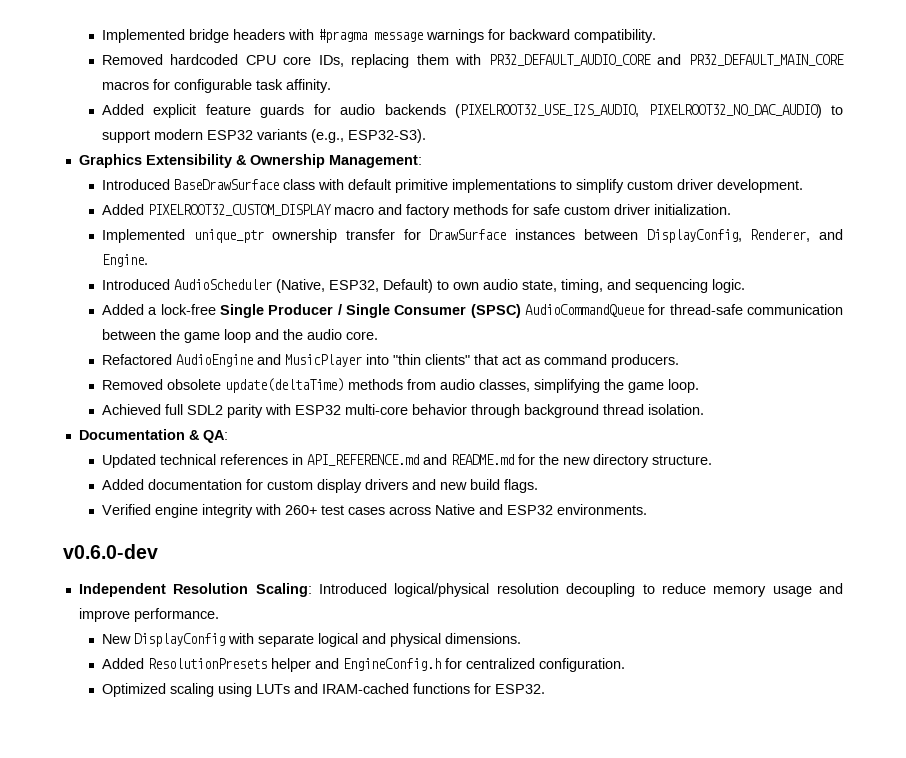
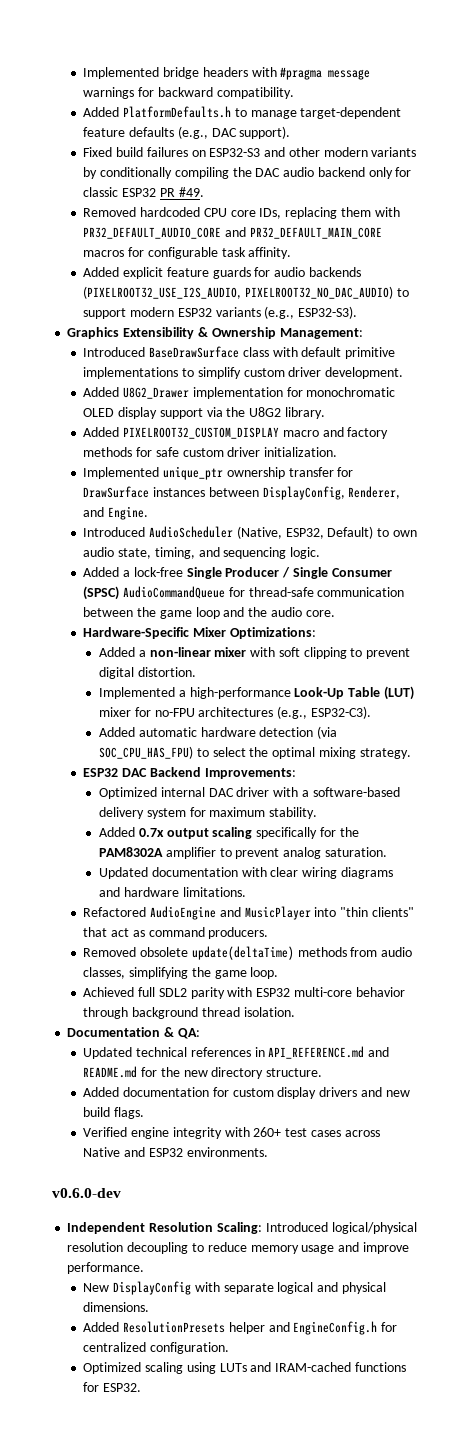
(656, 36) none -> [83,106,402,119] [83,126,291,139] [83,147,417,157] [83,167,412,179] [83,187,204,197] // Added PlatformDefaults.h to manage target-dependent feature defaults (e.g., DAC support). // Fixed build failures on ESP32-S3 and other modern variants by conditionally compiling the DAC audio backend only for classic ESP32 PR #49.
(803, 186) none -> [83,387,396,399] [83,407,325,419] // Added U8G2_Drawer implementation for monochromatic OLED display support via the U8G2 library.
(378, 335) none -> [83,627,316,639] [98,647,411,659] [98,667,196,679] [98,686,414,700] [98,706,371,719] [98,726,338,739] [98,746,411,759] [83,767,296,779] [98,787,400,799] [98,807,318,819] [98,827,359,839] [98,847,387,859] [98,867,393,879] [98,887,246,897] // Hardware-Specific Mixer Optimizations: // Added a non-linear mixer with soft clipping to prevent digital distortion. // Implemented a high-performance Look-Up Table (LUT) mixer for no-FPU architectures (e.g., ESP32-C3). // Added automatic hardware detection (via SOC_CPU_HAS_FPU) to select the optimal mixing strategy. // ESP32 DAC Backend Improvements: // Optimized internal DAC driver with a software-based delivery system for maximum stability. // Added 0.7x output scaling specifically for the PAM8302A amplifier to prevent analog saturation. // Updated documentation with clear wiring diagrams and hardware limitations.

